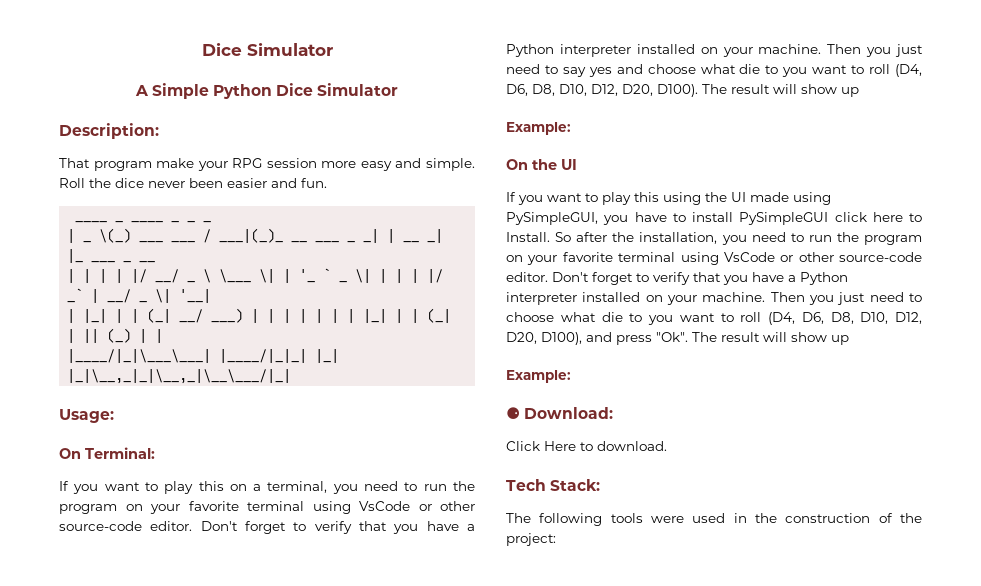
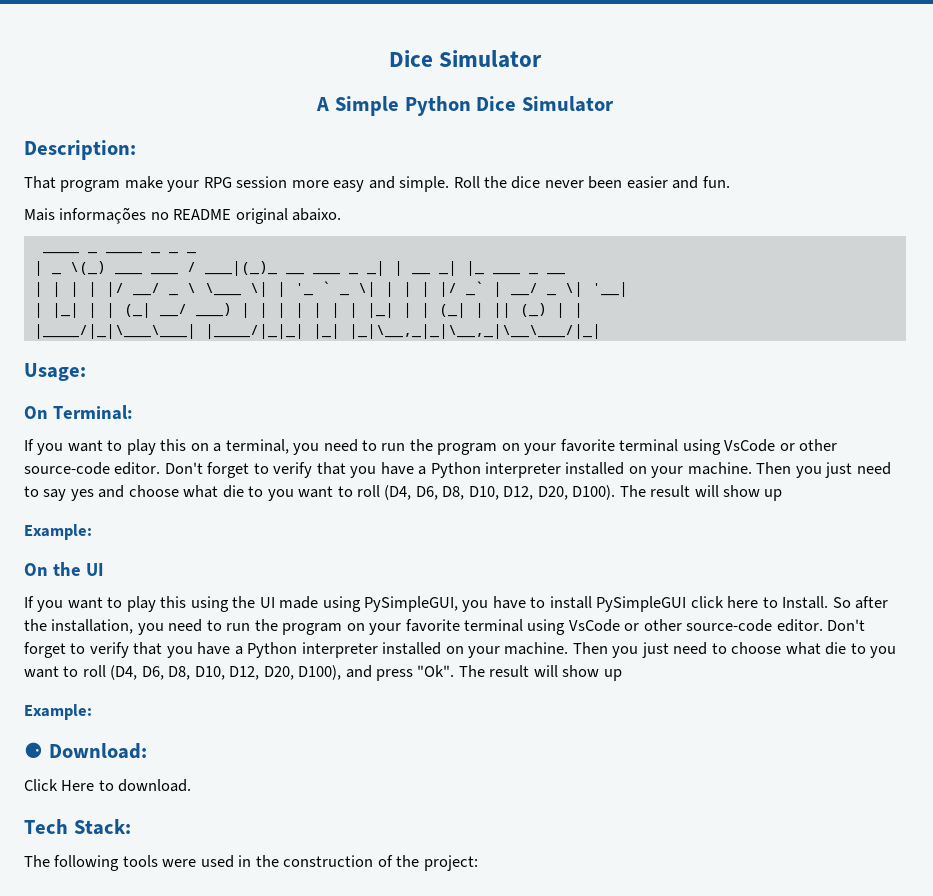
(327, 183) none -> [24,207,342,224] // Mais informações no README original abaixo.

